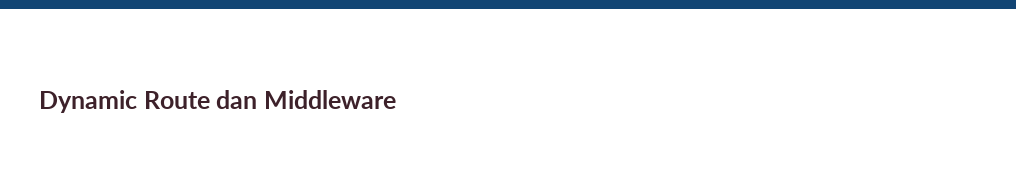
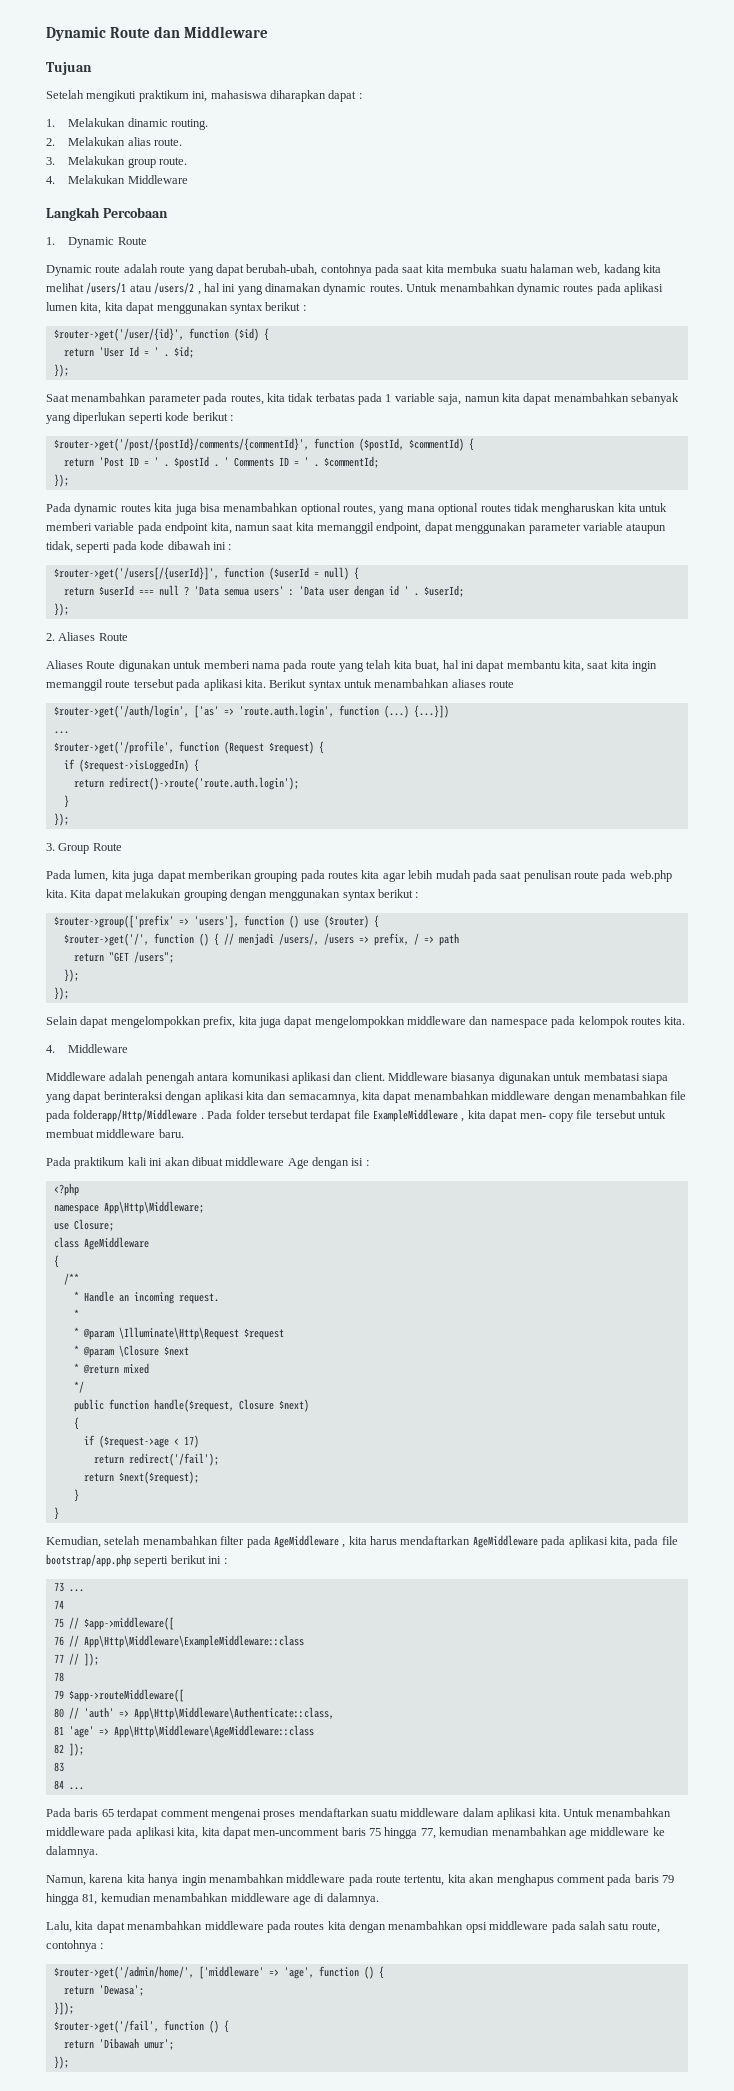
(396, 99) none -> [46,62,92,75] [46,90,362,102] [46,118,208,130] [46,137,182,146] [46,156,187,168] [46,175,188,184] [46,207,168,221] [46,237,147,248] [46,264,661,276] [46,282,663,295] [46,302,306,314] [53,328,269,341] [63,346,194,358] [53,364,69,377] [46,393,679,405] [46,412,233,424] [53,438,474,451] [63,456,379,469] [53,474,69,487] [46,503,667,515] [46,522,667,534] [46,541,232,553] [53,567,359,580] [63,585,464,598] [53,603,69,616] [46,632,128,641] [46,660,658,672] [46,679,515,691] [53,705,449,718] [53,731,69,734] [53,741,324,754] [63,759,199,772] [73,777,299,790] [63,795,69,808] [53,813,69,826] [46,843,122,854] [46,870,672,882] [46,889,419,901] [53,915,379,928] [63,933,459,946] [73,951,174,963] [63,969,79,982] [53,987,69,1000] [46,1016,686,1028] [46,1044,129,1053] [46,1072,668,1084] [46,1091,687,1103] [46,1109,666,1122] [46,1129,184,1138] [46,1157,369,1169] [53,1183,79,1196] [53,1201,204,1214] [53,1219,114,1231] [53,1237,149,1250] [53,1255,59,1268] [63,1273,79,1285] [73,1291,219,1304] [73,1309,79,1319] [73,1327,284,1340] [73,1345,189,1358] [73,1363,149,1374] [73,1381,84,1393] [73,1399,309,1412] [73,1417,79,1430] [83,1435,199,1448] [93,1453,219,1466] [83,1471,199,1484] [73,1489,79,1502] [53,1507,59,1520] [46,1535,678,1548] [46,1554,227,1567] [53,1582,84,1592] [53,1600,64,1609] [53,1617,174,1630] [53,1635,304,1648] [53,1653,99,1666] [53,1672,64,1682] [53,1689,184,1702] [53,1707,334,1720] [53,1725,314,1738] [53,1743,84,1756] [53,1762,64,1772] [53,1780,84,1790] [46,1808,672,1820] [46,1827,665,1839] [46,1846,98,1858] [46,1874,674,1886] [46,1893,379,1905] [46,1921,660,1933] [46,1940,104,1952] [53,1966,384,1979] [63,1985,144,1996] [53,2002,74,2015] [53,2020,229,2033] [63,2038,174,2050] [53,2056,69,2069] // Tujuan // Setelah mengikuti praktikum ini, mahasiswa diharapkan dapat : // 1. Melakukan dinamic routing. // 2. Melakukan alias route. // 3. Melakukan group route. // 4. Melakukan Middleware // Langkah Percobaan // 1. Dynamic Route // Dynamic route adalah route yang dapat berubah-ubah, contohnya pada saat kita membuka suatu halaman web, kadang kita melihat /users/1 atau /users/2 , hal ini yang dinamakan dynamic routes. Untuk menambahkan dynamic routes pada aplikasi lumen kita, kita dapat menggunakan syntax berikut : // $router->get('/user/{id}', function ($id) { // return 'User Id = ' . $id; // }); // Saat menambahkan parameter pada routes, kita tidak terbatas pada 1 variable saja, namun kita dapat menambahkan sebanyak yang diperlukan seperti kode berikut : // $router->get('/post/{postId}/comments/{commentId}', function ($postId, $commentId) { // return 'Post ID = ' . $postId . ' Comments ID = ' . $commentId; // }); // Pada dynamic routes kita juga bisa menambahkan optional routes, yang mana optional routes tidak mengharuskan kita untuk memberi variable pada endpoint kita, namun saat kita memanggil endpoint, dapat menggunakan parameter variable ataupun tidak, seperti pada kode dibawah ini : // $router->get('/users[/{userId}]', function ($userId = null) { // return $userId === null ? 'Data semua users' : 'Data user dengan id ' . $userId; // }); // 2. Aliases Route // Aliases Route digunakan untuk memberi nama pada route yang telah kita buat, hal ini dapat membantu kita, saat kita ingin memanggil route tersebut pada aplikasi kita. Berikut syntax untuk menambahkan aliases route // $router->get('/auth/login', ['as' => 'route.auth.login', function (...) {...}]) // ... // $router->get('/profile', function (Request $request) { // if ($request->isLoggedIn) { // return redirect()->route('route.auth.login'); // } // }); // 3. Group Route // Pada lumen, kita juga dapat memberikan grouping pada routes kita agar lebih mudah pada saat penulisan route pada web.php kita. Kita dapat melakukan grouping dengan menggunakan syntax berikut : // $router->group(['prefix' => 'users'], function () use ($router) { // $router->get('/', function () { // menjadi /users/, /users => prefix, / => path // return "GET /users"; // }); // }); // Selain dapat mengelompokkan prefix, kita juga dapat mengelompokkan middleware dan namespace pada kelompok routes kita. // 4. Middleware // Middleware adalah penengah antara komunikasi aplikasi dan client. Middleware biasanya digunakan untuk membatasi siapa yang dapat berinteraksi dengan aplikasi kita dan semacamnya, kita dapat menambahkan middleware dengan menambahkan file pada folderapp/Http/Middleware . Pada folder tersebut terdapat file ExampleMiddleware , kita dapat men- copy file tersebut untuk membuat middleware baru. // Pada praktikum kali ini akan dibuat middleware Age dengan isi : // <?php // namespace App\Http\Middleware; // use Closure; // class AgeMiddleware // { // /** // * Handle an incoming request. // * // * @param \Illuminate\Http\Request $request // * @param \Closure $next // * @return mixed // */ // public function handle($request, Closure $next) // { // if ($request->age < 17) // return redirect('/fail'); // return $next($request); // } // } // Kemudian, setelah menambahkan filter pada AgeMiddleware , kita harus mendaftarkan AgeMiddleware pada aplikasi kita, pada file bootstrap/app.php seperti berikut ini : // 73 ... // 74 // 75 // $app->middleware([ // 76 // App\Http\Middleware\ExampleMiddleware::class // 77 // ]); // 78 // 79 $app->routeMiddleware([ // 80 // 'auth' => App\Http\Middleware\Authenticate::class, // 81 'age' => App\Http\Middleware\AgeMiddleware::class // 82 ]); // 83 // 84 ... // Pada baris 65 terdapat comment mengenai proses mendaftarkan suatu middleware dalam aplikasi kita. Untuk menambahkan middleware pada aplikasi kita, kita dapat men-uncomment baris 75 hingga 77, kemudian menambahkan age middleware ke dalamnya. // Namun, karena kita hanya ingin menambahkan middleware pada route tertentu, kita akan menghapus comment pada baris 79 hingga 81, kemudian menambahkan middleware age di dalamnya. // Lalu, kita dapat menambahkan middleware pada routes kita dengan menambahkan opsi middleware pada salah satu route, contohnya : // $router->get('/admin/home/', ['middleware' => 'age', function () { // return 'Dewasa'; // }]); // $router->get('/fail', function () { // return 'Dibawah umur'; // });

